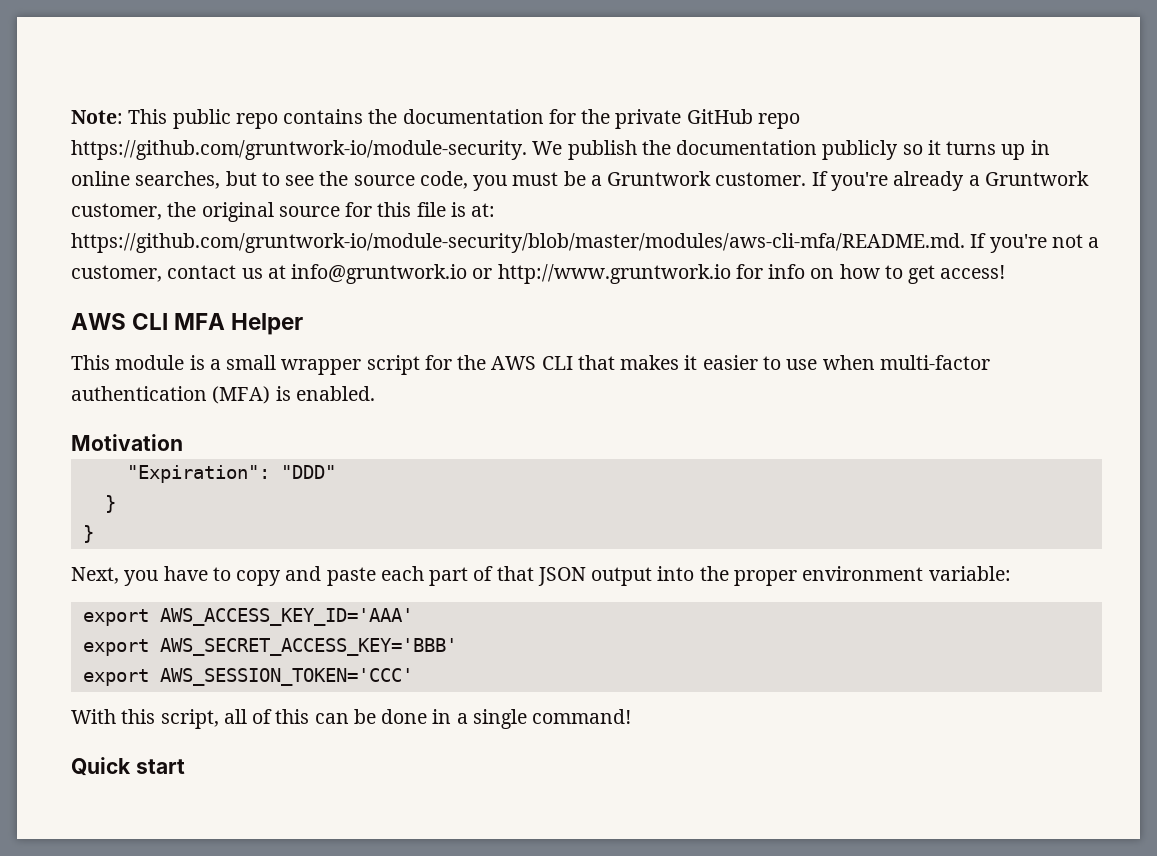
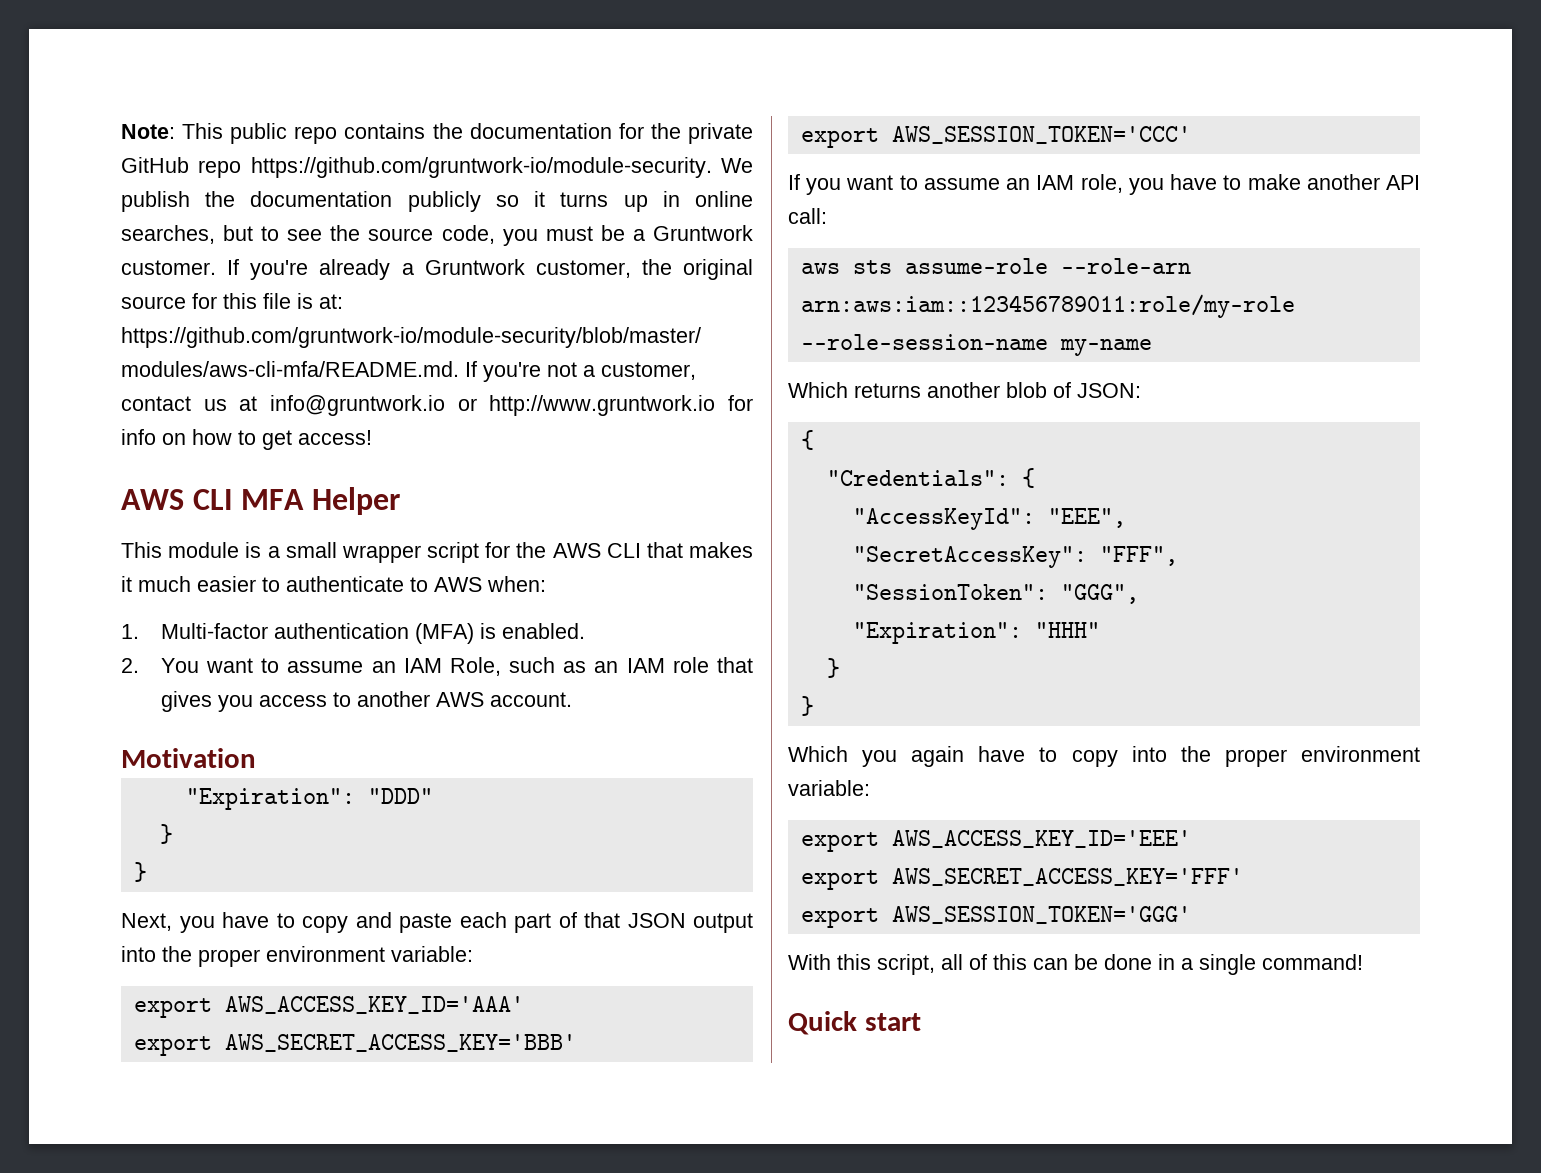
(698, 362) none -> [138,576,191,592] much
[786,355,990,370] [71,386,375,404] use when multi-factor authentication (MFA) is enabled. -> [286,576,546,592] [121,623,585,644] [121,657,754,676] [160,691,572,712] authenticate to AWS when: // 1. Multi-factor authentication (MFA) is enabled. // 2. You want to assume an IAM Role, such as an IAM role that gives you access to another AWS account.
(413, 677) none -> [788,174,1420,195] [788,208,827,224] [800,258,1191,274] [800,294,1295,318] [800,334,1152,356] [788,382,1141,398] [800,430,814,450] [826,468,1035,488] [852,508,1126,530] [852,546,1178,568] [852,584,1139,604] [852,622,1100,644] [826,658,840,678] [800,696,814,716] [788,746,1420,767] [788,780,870,796] [800,830,1191,852] [800,868,1243,890] [800,906,1191,928] // If you want to assume an IAM role, you have to make another API call: // aws sts assume-role --role-arn arn:aws:iam::123456789011:role/my-role --role-session-name my-name // Which returns another blob of JSON: // { // "Credentials": { // "AccessKeyId": "EEE", // "SecretAccessKey": "FFF", // "SessionToken": "GGG", // "Expiration": "HHH" // } // } // Which you again have to copy into the proper environment variable: // export AWS_ACCESS_KEY_ID='EEE' // export AWS_SECRET_ACCESS_KEY='FFF' // export AWS_SESSION_TOKEN='GGG'

